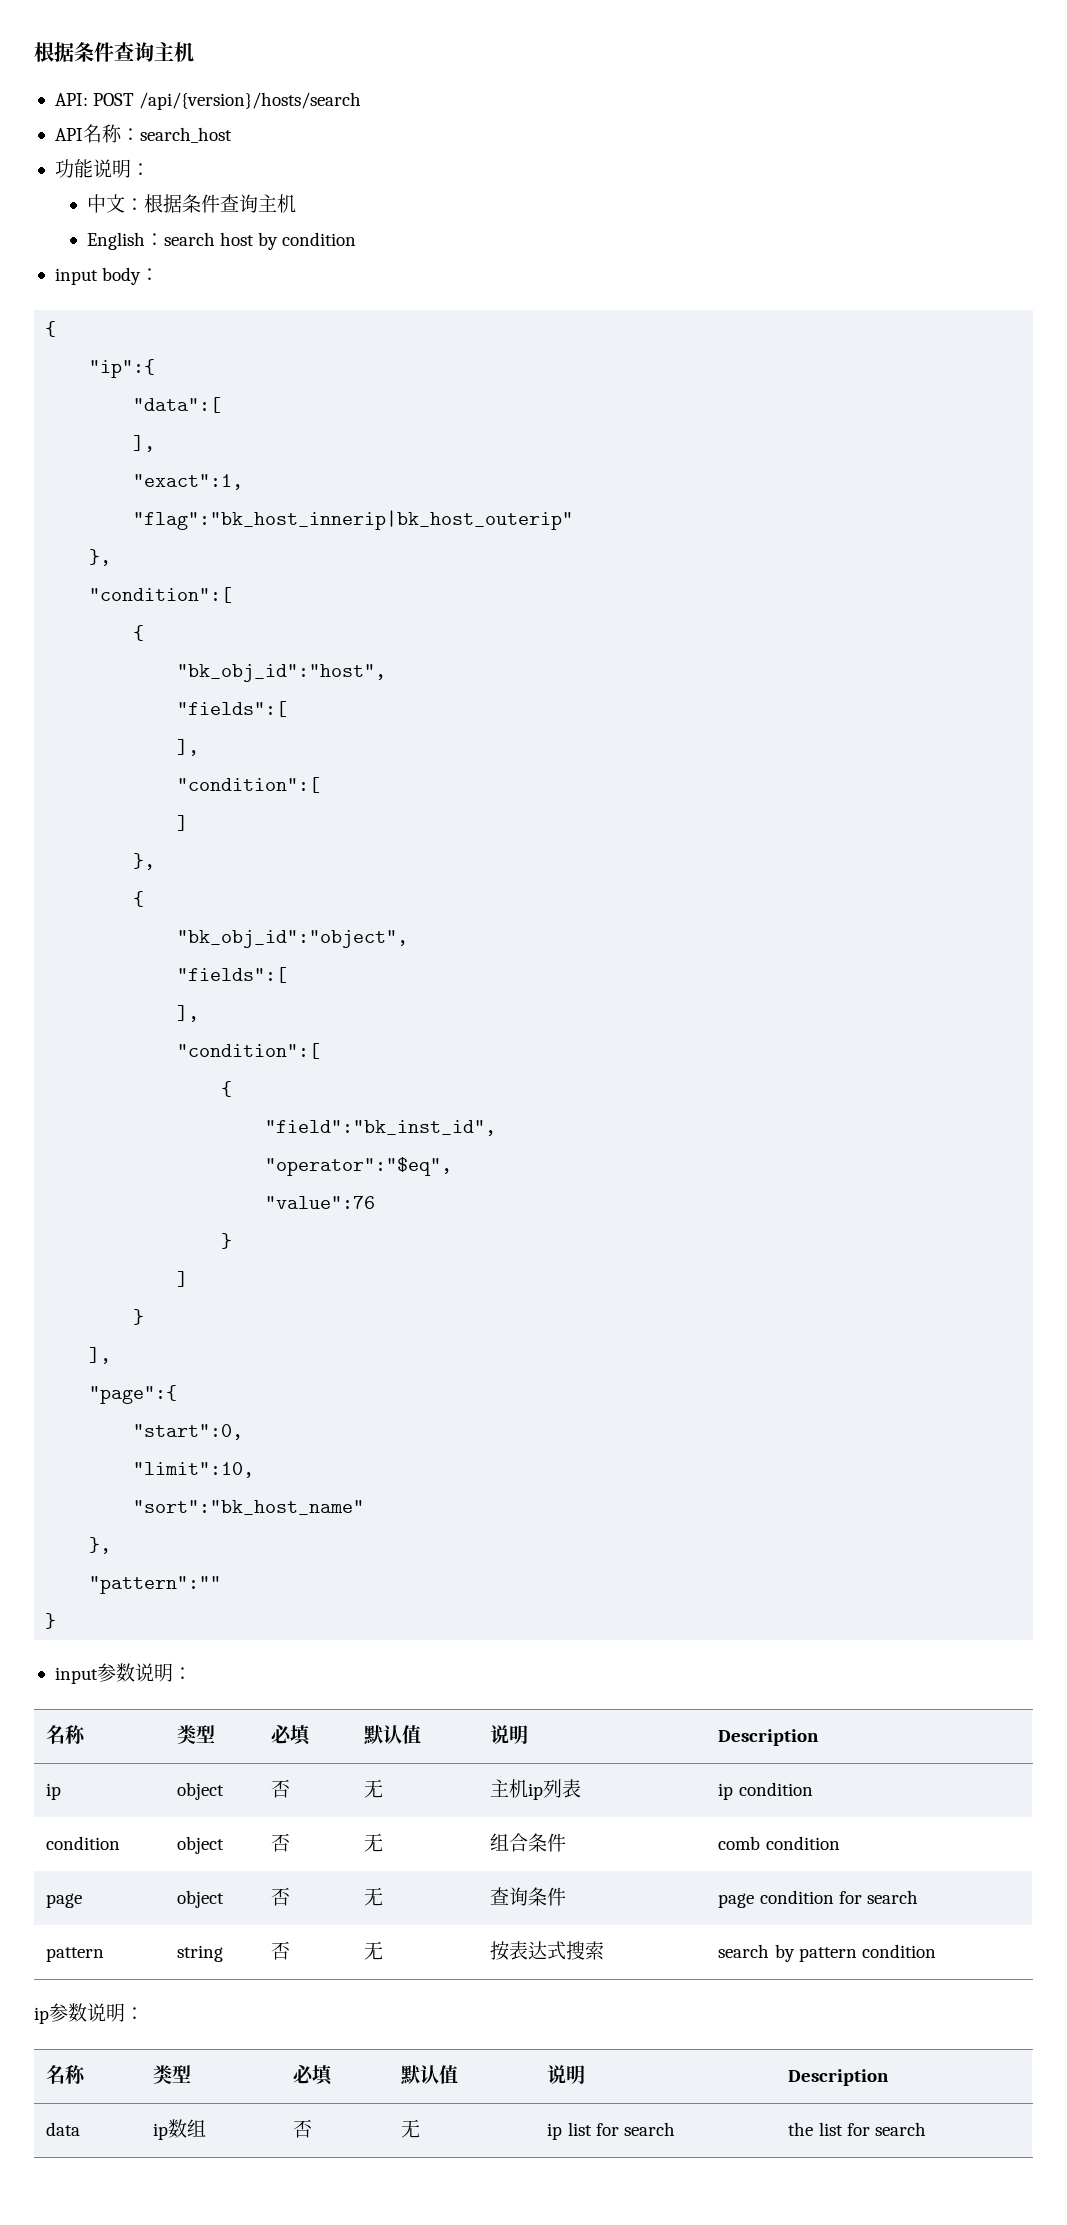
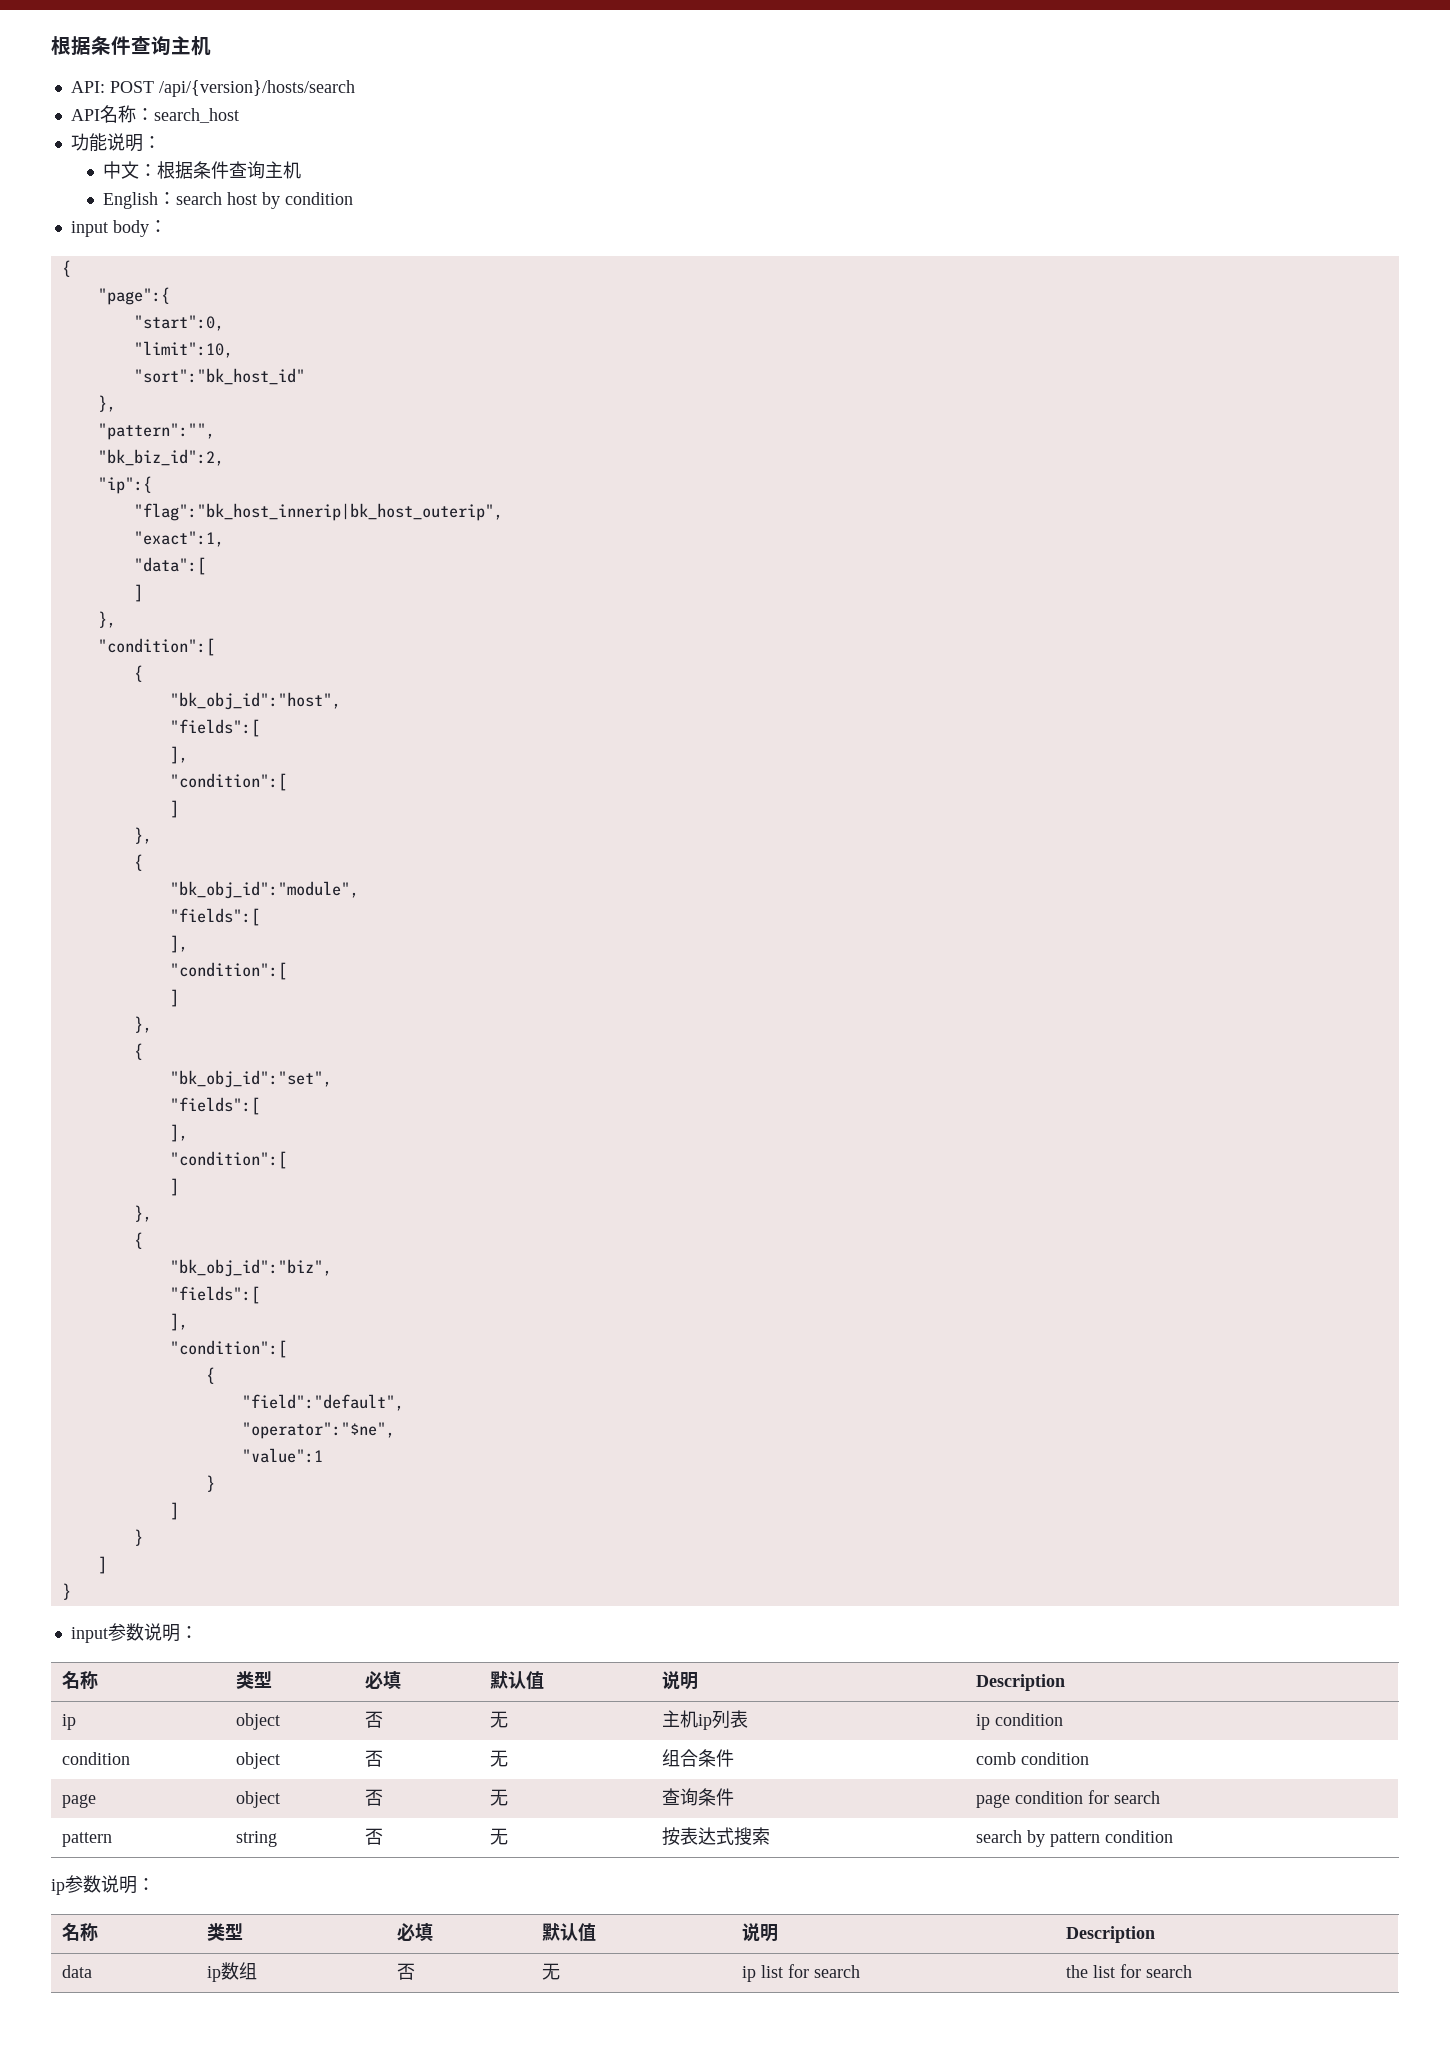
(57, 329) none -> [97,287,170,305] [133,315,224,331] [133,341,233,358] [133,368,305,385] [97,395,116,412] [97,423,215,440] [97,449,224,466] // "page":{ // "start":0, // "limit":10, // "sort":"bk_host_id" // }, // "pattern":"", // "bk_biz_id":2,
(156, 368) none -> [133,503,503,521] [133,531,224,547] // "flag":"bk_host_innerip|bk_host_outerip", // "exact":1,
[133,435,156,452] [133,474,244,490] [133,510,574,530] ], // "exact":1, // "flag":"bk_host_innerip|bk_host_outerip" -> [133,584,143,602] ]
[177,930,409,948] "bk_obj_id":"object", -> [169,881,359,899] [169,908,260,926] [169,935,188,953] [169,962,287,980] [169,989,179,1007] [133,1016,152,1033] [133,1043,143,1060] [169,1070,332,1088] [169,1097,260,1115] [169,1124,188,1142] [169,1151,287,1169] [169,1178,179,1196] [133,1205,152,1222] [133,1232,143,1249] [169,1259,332,1277] "bk_obj_id":"module", // "fields":[ // ], // "condition":[ // ] // }, // { // "bk_obj_id":"set", // "fields":[ // ], // "condition":[ // ] // }, // { // "bk_obj_id":"biz",
[265,1120,497,1136] [265,1157,453,1176] [265,1196,376,1209] [221,1233,233,1249] [177,1271,189,1287] [133,1309,145,1325] [89,1347,112,1364] [89,1385,178,1404] [133,1424,244,1440] [133,1462,255,1478] [133,1500,365,1515] [89,1537,112,1554] [89,1576,222,1594] "field":"bk_inst_id", // "operator":"$eq", // "value":76 // } // ] // } // ], // "page":{ // "start":0, // "limit":10, // "sort":"bk_host_name" // }, // "pattern":"" -> [241,1394,404,1411] [241,1422,395,1439] [241,1448,323,1463] [205,1475,215,1492] [169,1502,179,1520] [133,1529,143,1546] [97,1556,107,1574] "field":"default", // "operator":"$ne", // "value":1 // } // ] // } // ]

